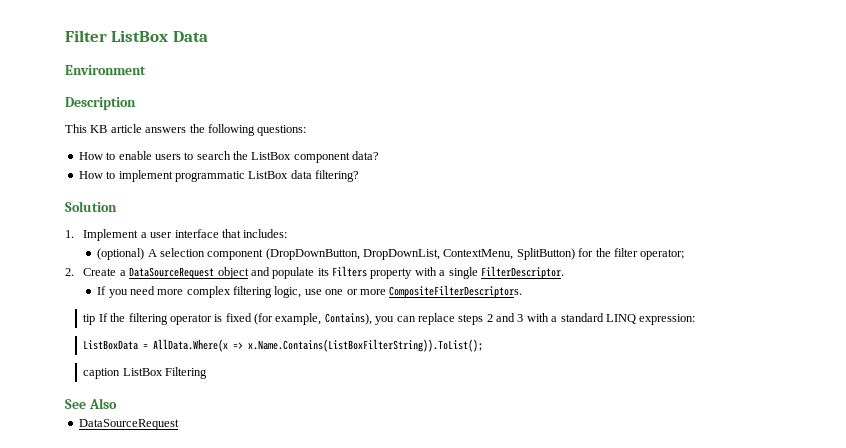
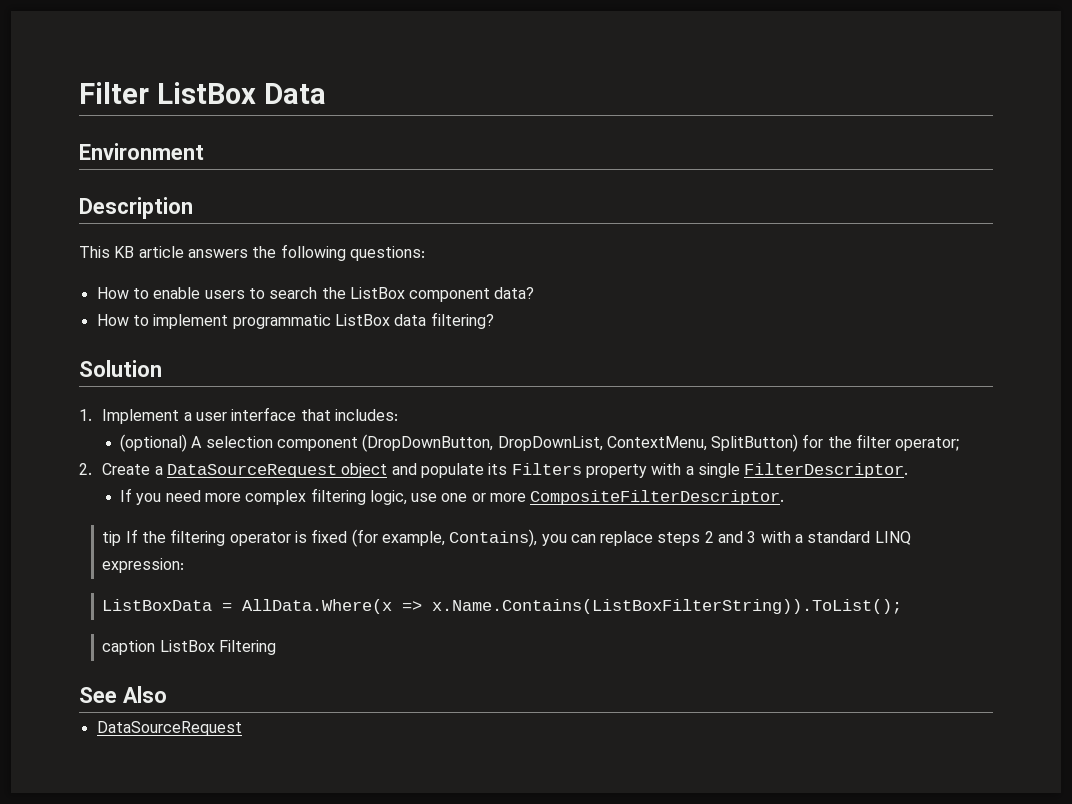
[389,285,523,298] CompositeFilterDescriptors. -> [530,490,785,505] CompositeFilterDescriptor.

